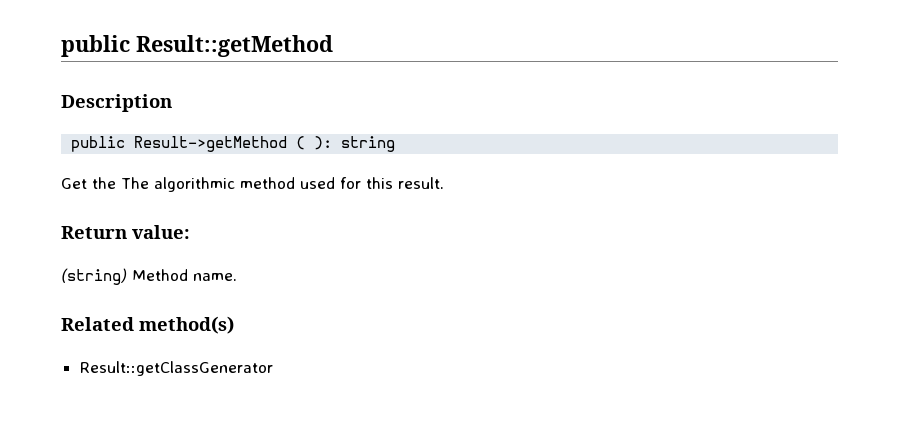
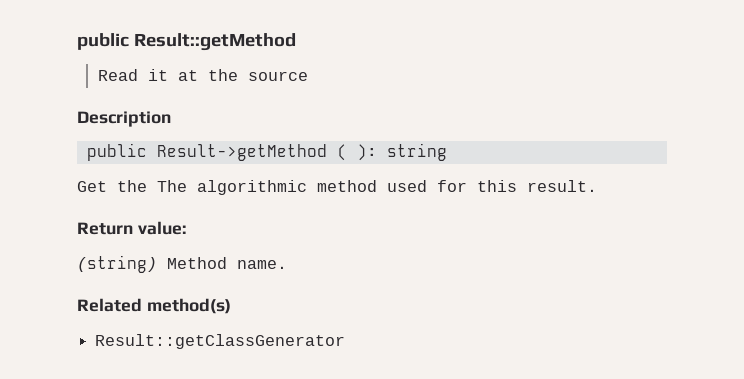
(333, 46) none -> [97,69,308,81] // Read it at the source

